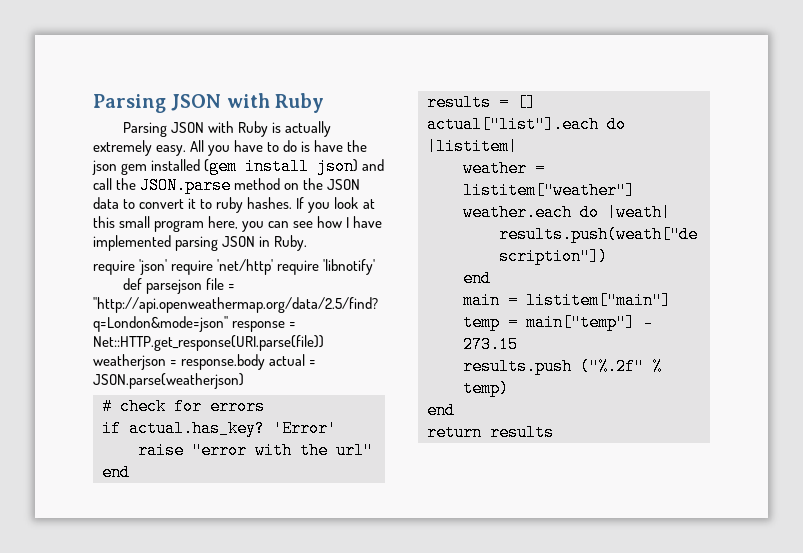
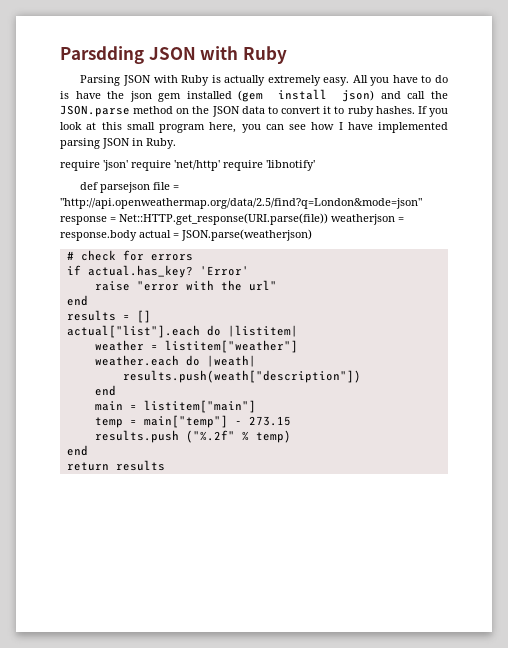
[93,94,166,113] Parsing -> [60,46,144,64] Parsdding

